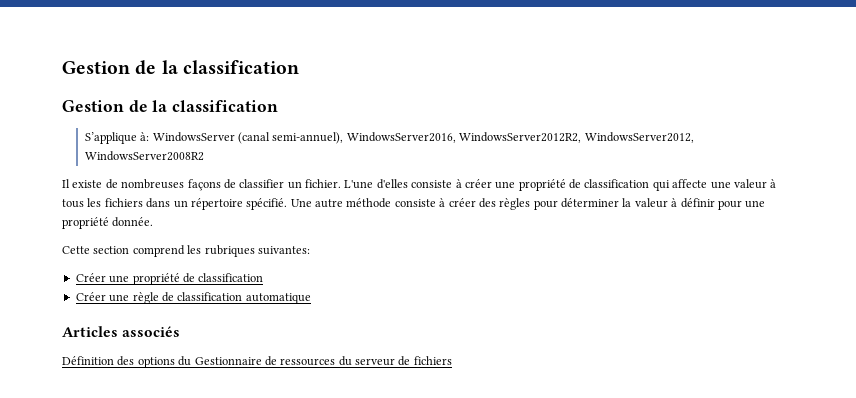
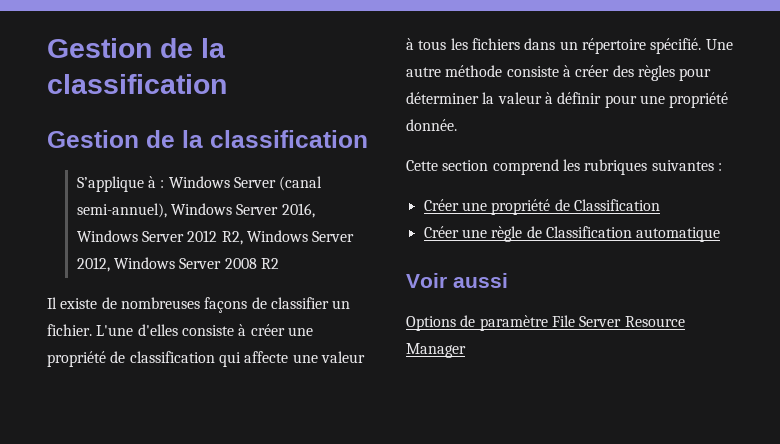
[140,132,694,144] [84,151,204,161] à: WindowsServer (canal semi-annuel), WindowsServer2016, WindowsServer2012R2, WindowsServer2012, WindowsServer2008R2 -> [147,176,323,191] [76,203,315,218] [76,230,355,245] [76,257,279,272] à : Windows Server (canal semi-annuel), Windows Server 2016, Windows Server 2012 R2, Windows Server 2012, Windows Server 2008 R2
[257,246,310,255] suivantes: -> [651,160,722,171] suivantes :
[198,273,264,282] classification -> [573,199,660,211] Classification
[177,292,243,301] classification -> [545,226,632,238] Classification
[62,326,181,337] [62,356,452,368] Articles associés // Définition des options du Gestionnaire de ressources du serveur de fichiers -> [406,273,508,288] [406,315,685,331] [406,343,466,358] Voir aussi // Options de paramètre File Server Resource Manager

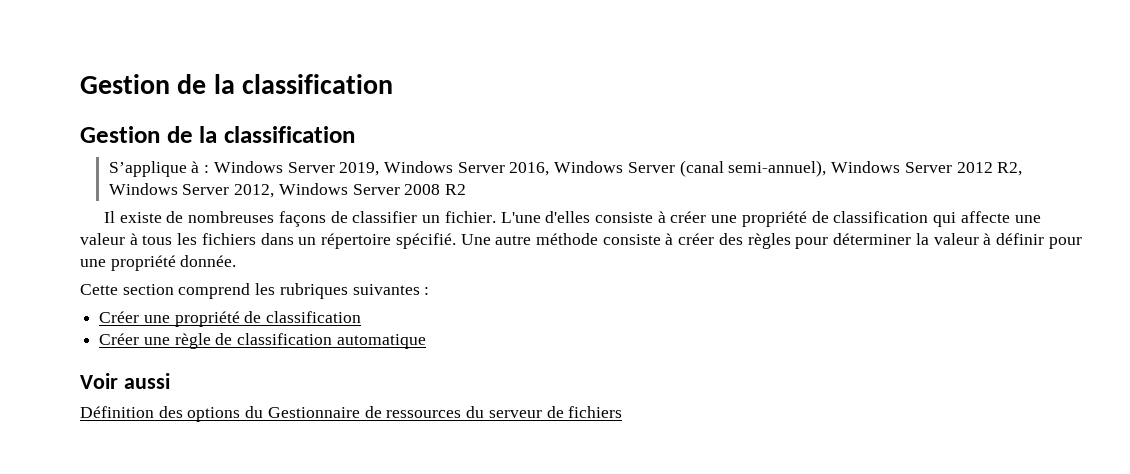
[279,176,323,191] [76,203,167,218] (canal semi-annuel), -> [339,162,380,176] 2019,
(184, 236) none -> [679,160,952,177] (canal semi-annuel), Windows Server
[573,199,660,211] Classification -> [266,311,362,323] classification
[545,226,632,238] Classification -> [237,333,333,345] classification
[406,315,685,331] [406,343,466,358] Options de paramètre File Server Resource Manager -> [80,406,623,422] Définition des options du Gestionnaire de ressources du serveur de fichiers

